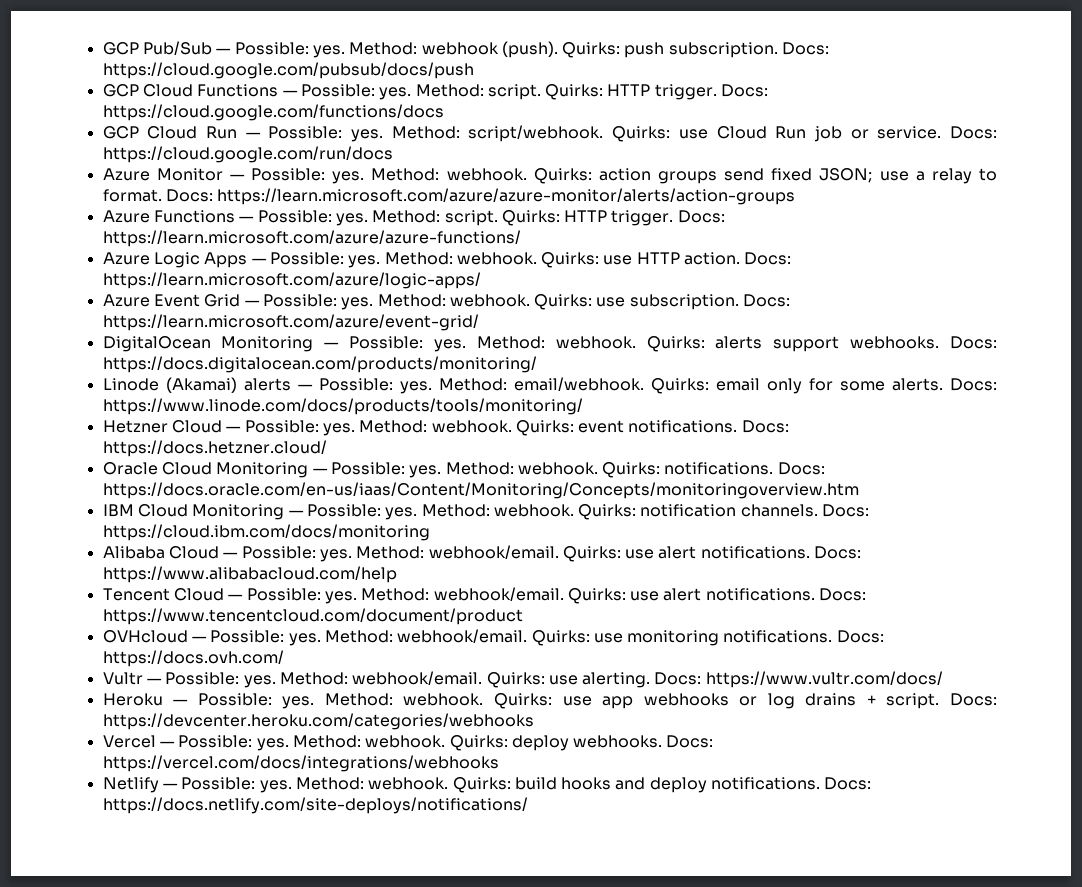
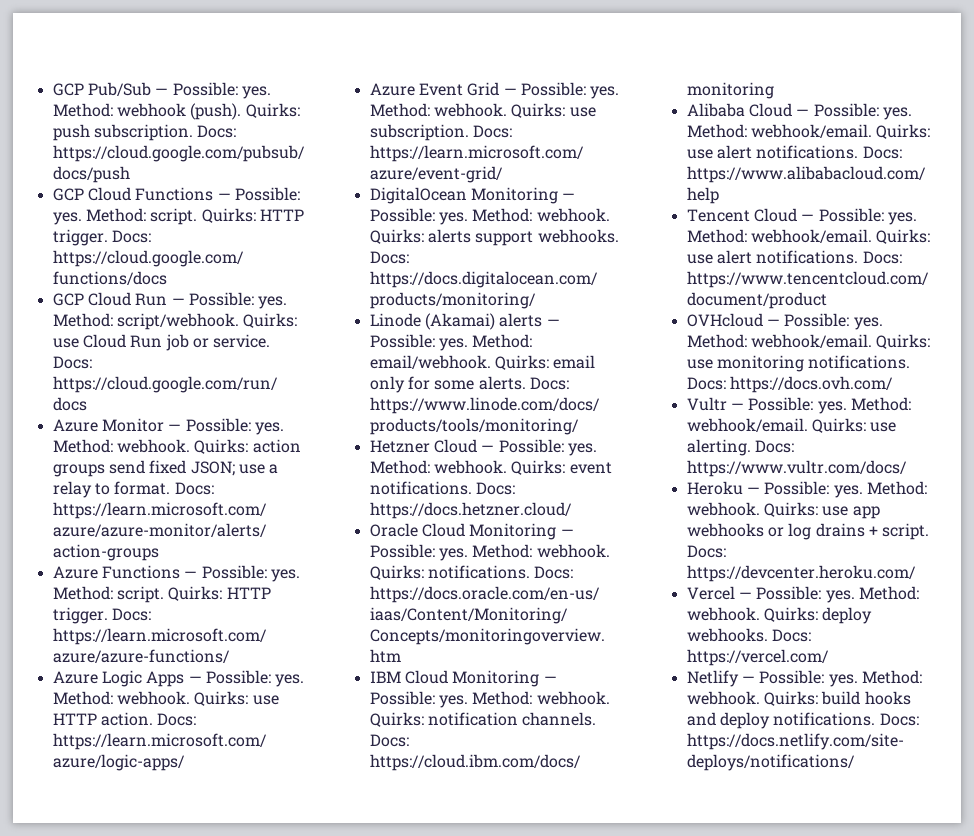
[102,713,534,730] https://devcenter.heroku.com/categories/webhooks -> [686,565,916,582] https://devcenter.heroku.com/
[102,755,499,772] https://vercel.com/docs/integrations/webhooks -> [686,649,829,666] https://vercel.com/

